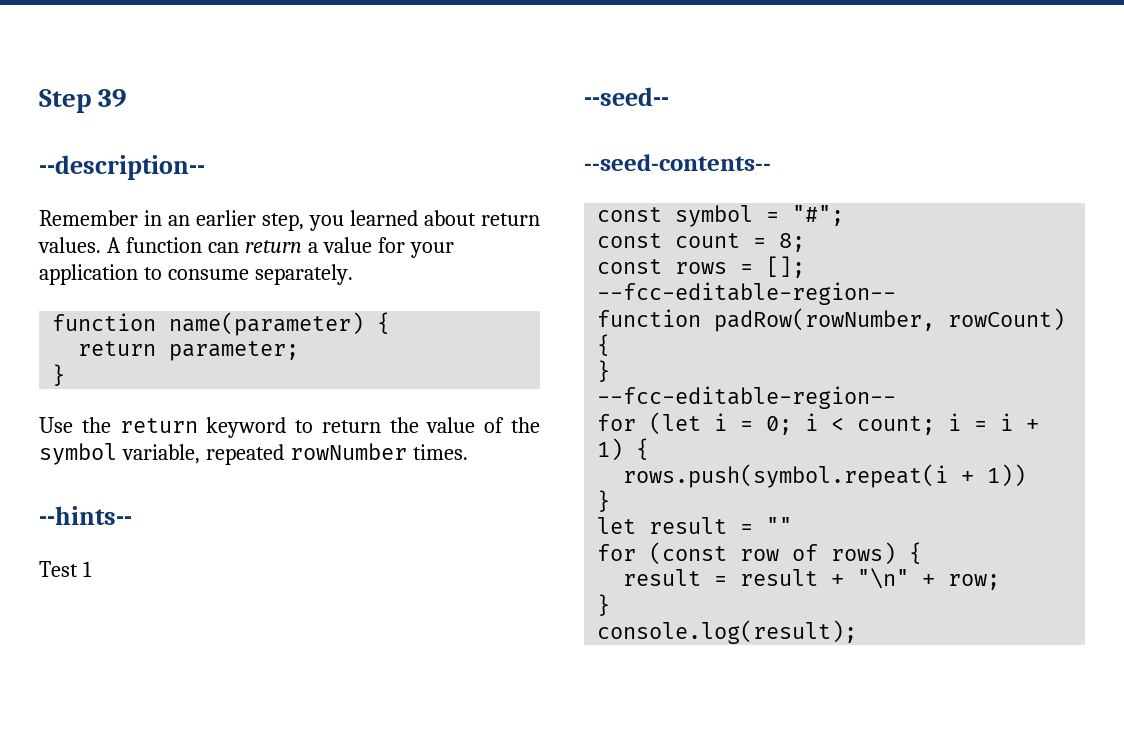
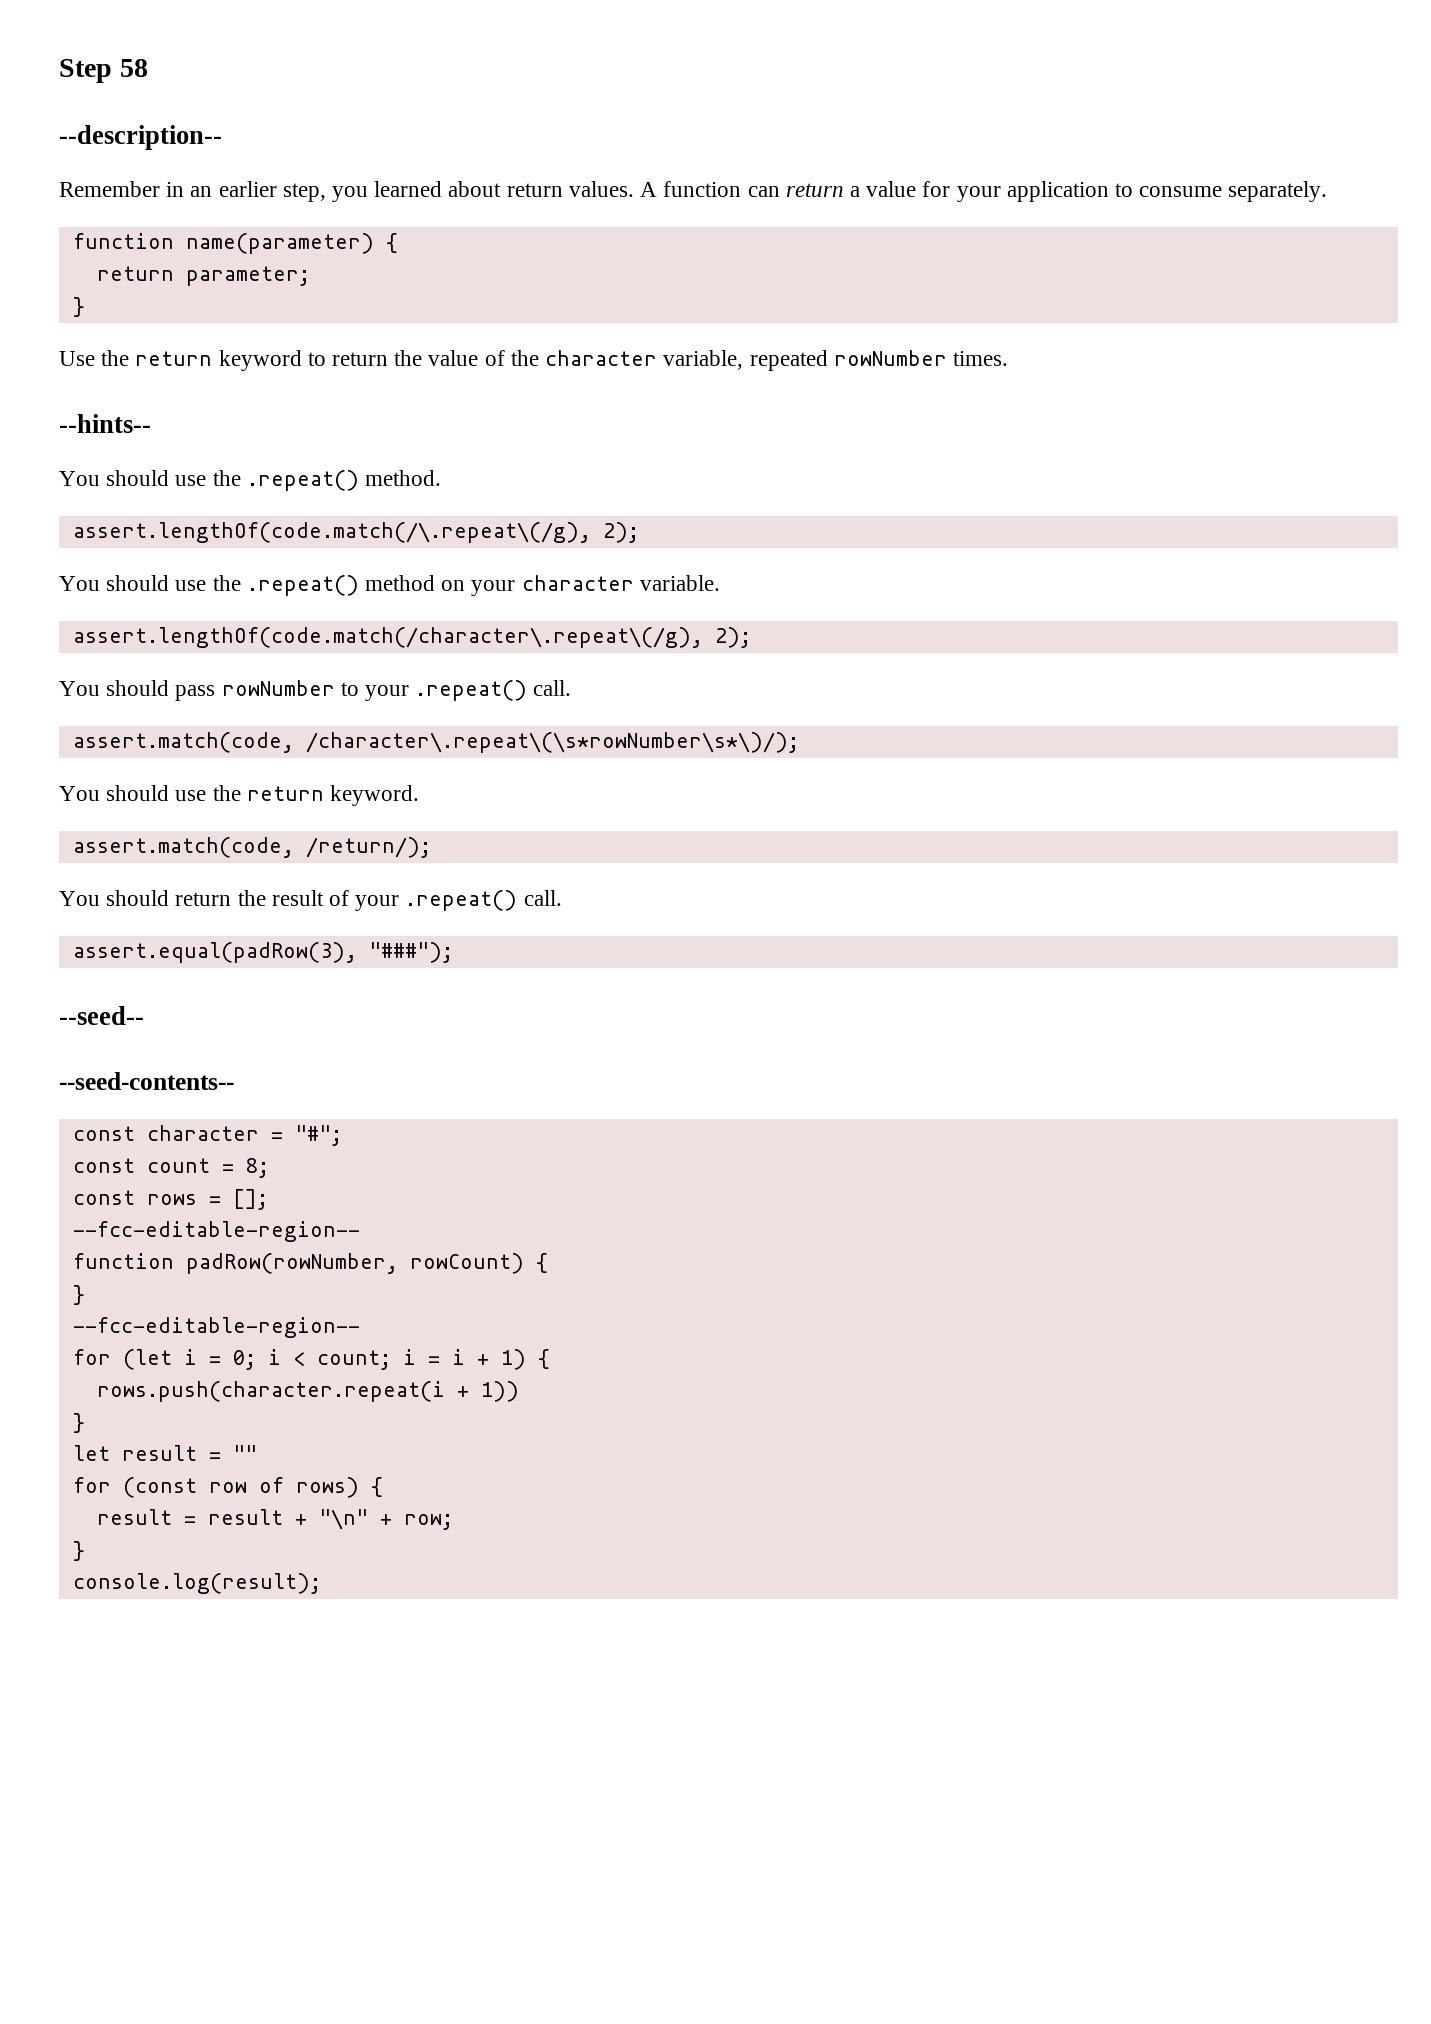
[98,89,127,107] 39 -> [119,59,148,77] 58
[39,443,117,465] symbol -> [545,350,658,366] character
[39,561,92,577] Test 1 -> [59,470,442,491] [72,522,639,543] [59,575,720,596] [72,627,751,648] [59,680,572,701] [72,732,799,753] [59,785,420,806] [72,837,431,858] [59,890,562,911] [72,942,453,963] You should use the .repeat() method. // assert.lengthOf(code.match(/\.repeat\(/g), 2); // You should use the .repeat() method on your character variable. // assert.lengthOf(code.match(/character\.repeat\(/g), 2); // You should pass rowNumber to your .repeat() call. // assert.match(code, /character\.repeat\(\s*rowNumber\s*\)/); // You should use the return keyword. // assert.match(code, /return/); // You should return the result of your .repeat() call. // assert.equal(padRow(3), "###");
[675,205,754,227] symbol -> [146,1125,259,1141] character
[623,464,949,488] rows.push(symbol.repeat(i -> [96,1381,445,1402] rows.push(character.repeat(i

